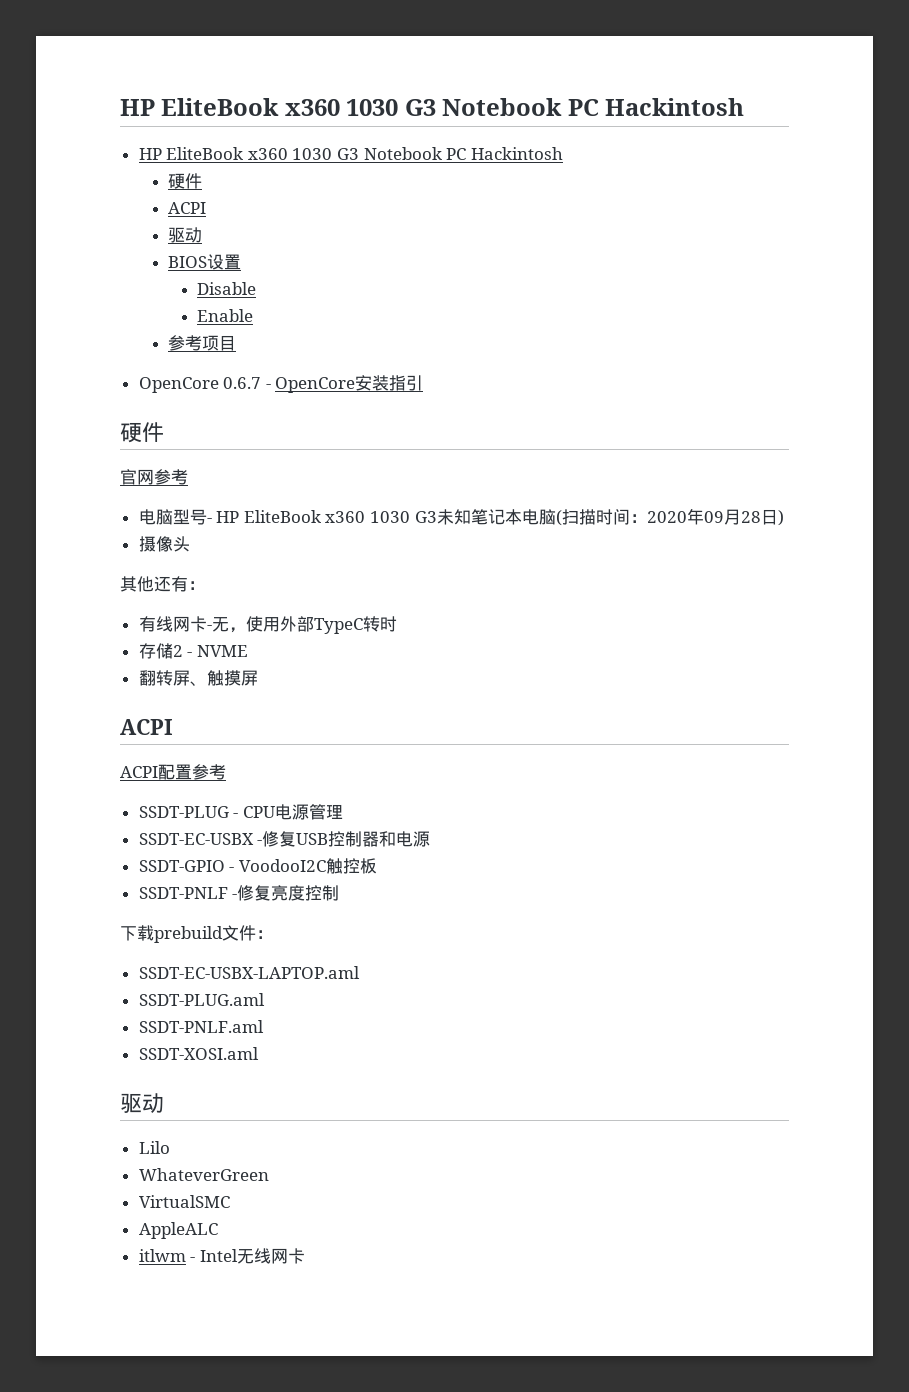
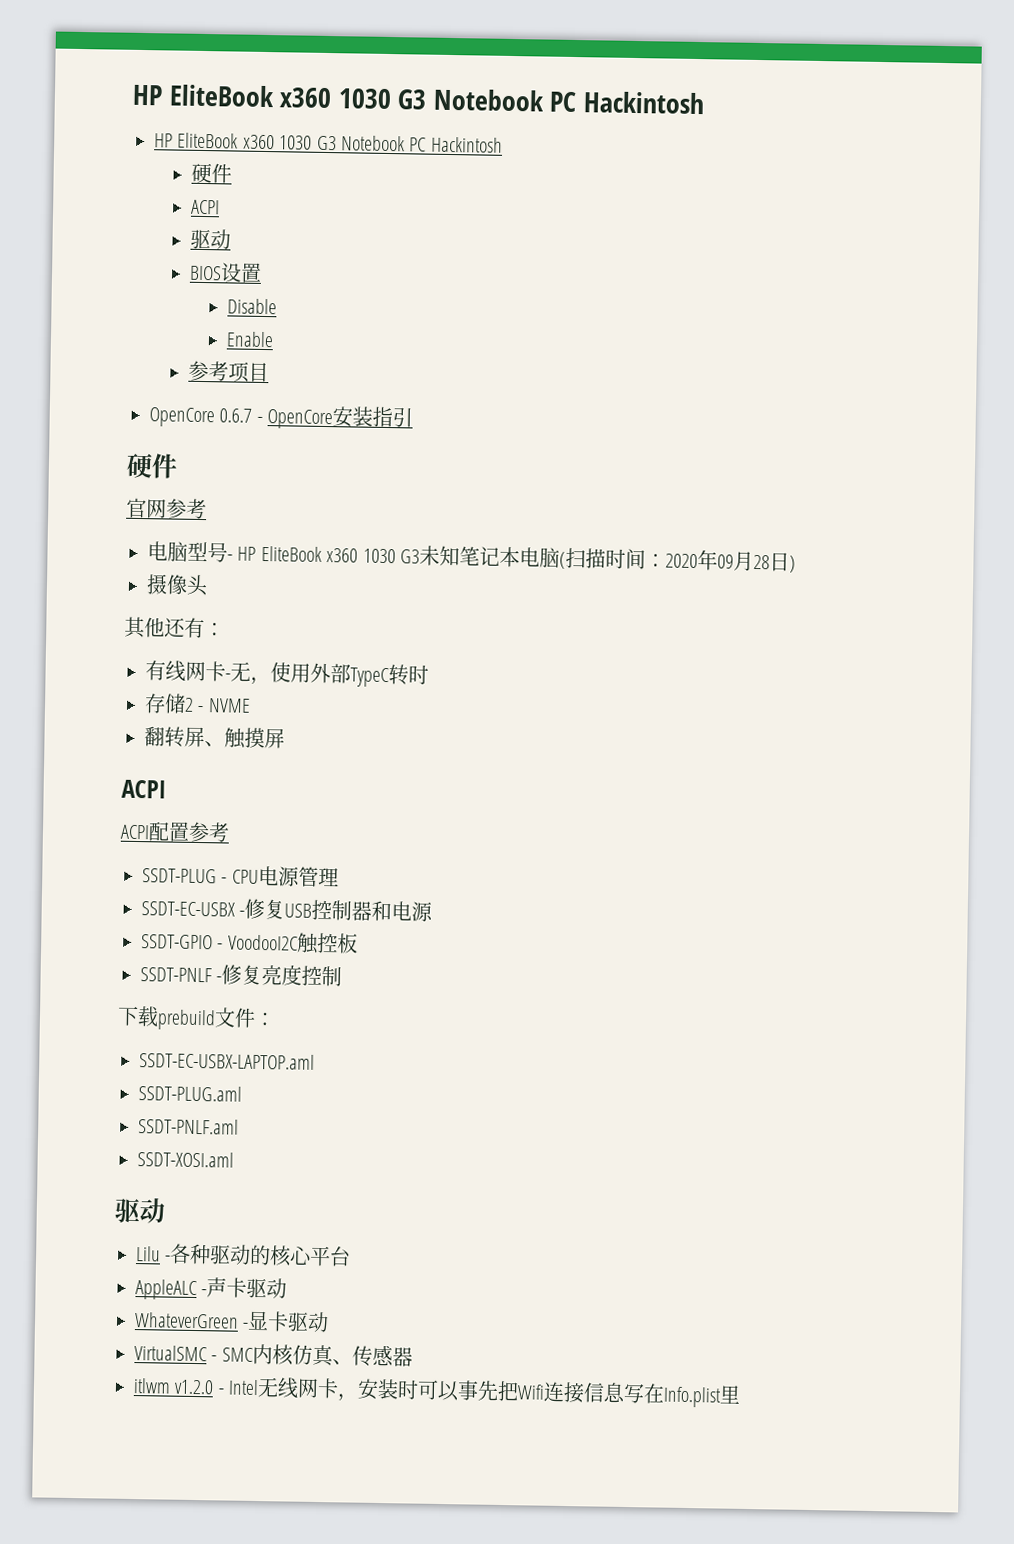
[138,1141,170,1154] [138,1168,269,1181] [138,1195,230,1208] [138,1222,218,1239] Lilo // WhateverGreen // VirtualSMC // AppleALC -> [136,1243,352,1267] [135,1277,288,1301] [134,1310,330,1333] [134,1343,413,1367] Lilu -各种驱动的核心平台 // AppleALC -声卡驱动 // WhateverGreen -显卡驱动 // VirtualSMC - SMC内核仿真、传感器
(186, 1255) none -> [174,1379,215,1395] v1.2.0
(305, 1256) none -> [337,1378,742,1408] ，安装时可以事先把Wifi连接信息写在Info.plist里

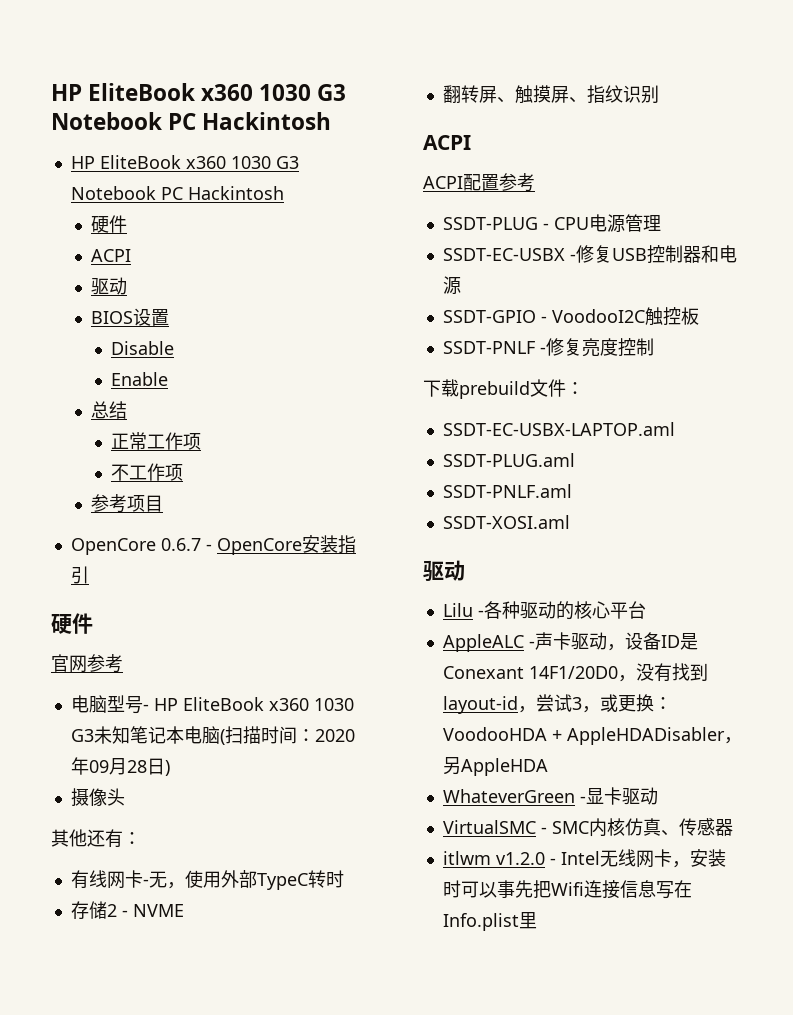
(274, 339) none -> [91,401,128,419] [111,432,202,450] [111,463,184,481] // 总结 // 正常工作项 // 不工作项
(285, 738) none -> [568,85,659,104] 、指纹识别
(288, 1288) none -> [606,632,698,651] [442,663,708,682] [442,694,672,714] [442,727,742,745] [442,757,548,776] ，设备ID是Conexant 14F1/20D0，没有找到layout-id，尝试3，或更换：VoodooHDA + AppleHDADisabler，另AppleHDA

